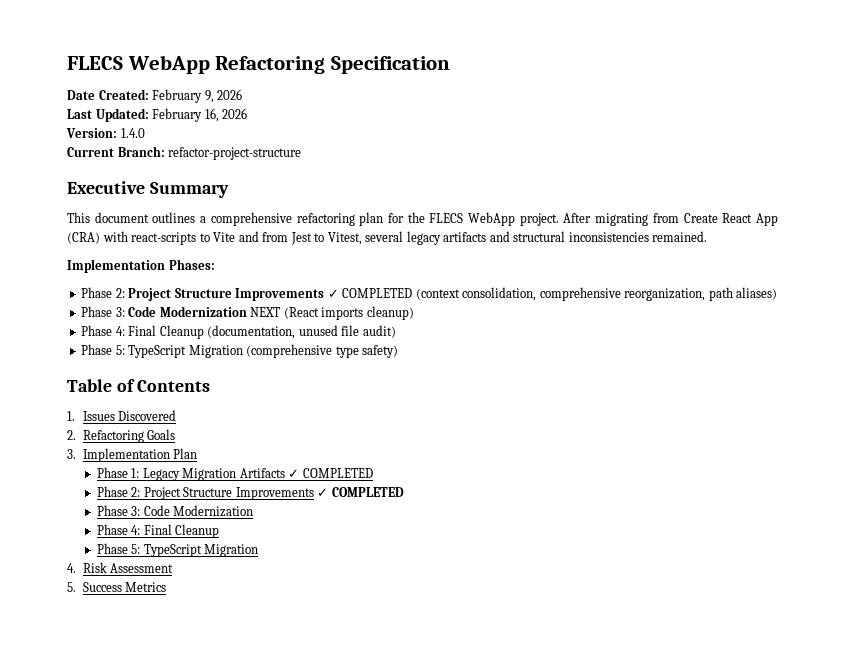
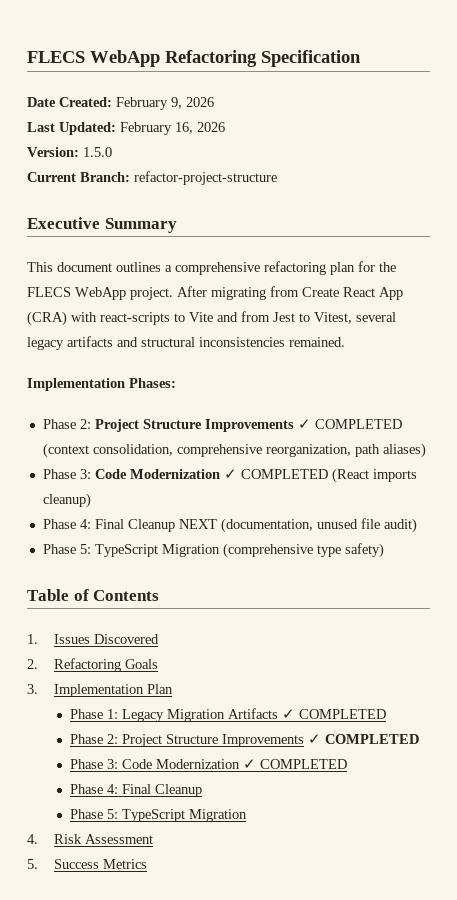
[120,128,145,138] 1.4.0 -> [83,147,112,157] 1.5.0
[250,307,281,317] NEXT -> [223,469,328,479] ✓ COMPLETED
(204, 332) none -> [178,519,217,529] NEXT
(254, 511) none -> [242,759,347,769] ✓ COMPLETED

